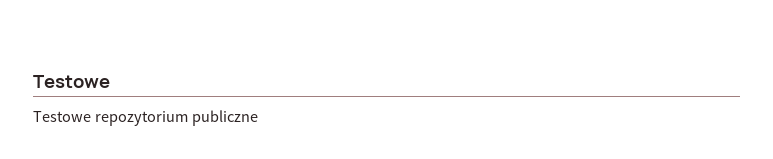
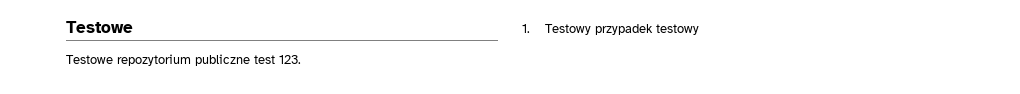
(258, 118) none -> [254,55,301,64] [522,24,699,35] test 123. // 1. Testowy przypadek testowy

